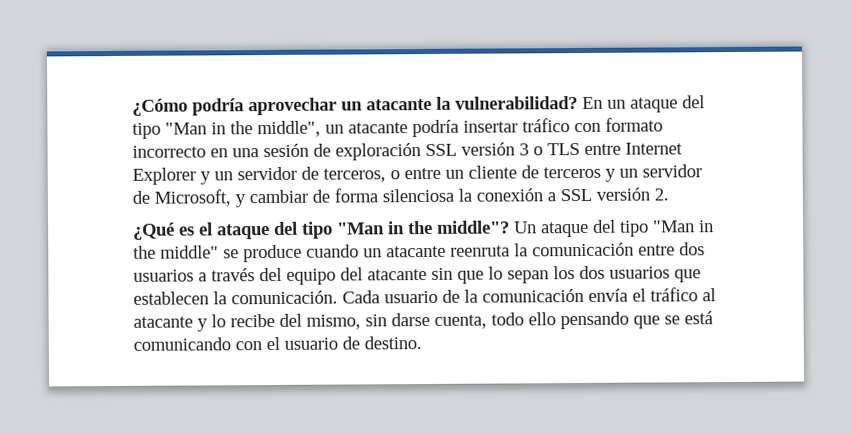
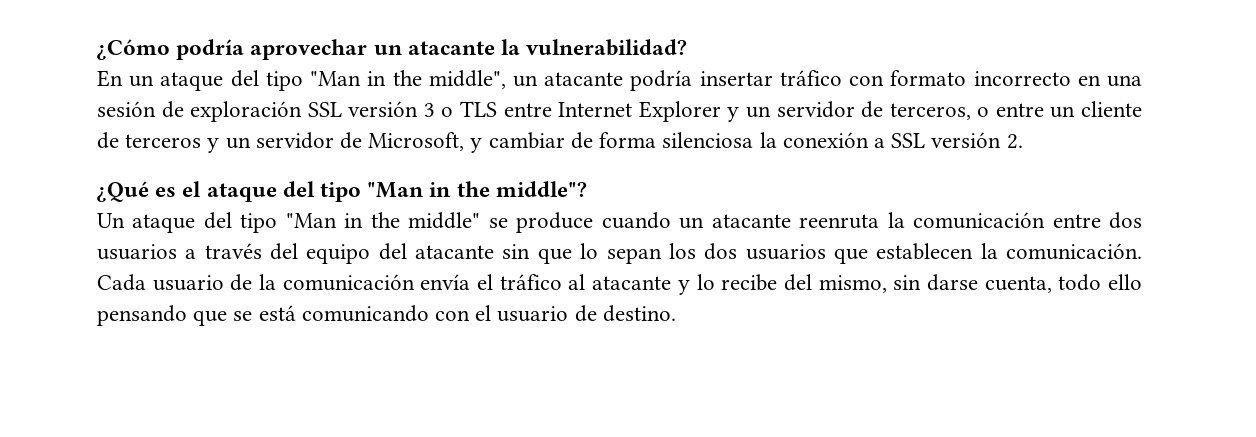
(578, 103) none -> (688, 47) //
(510, 227) none -> (587, 189) //

